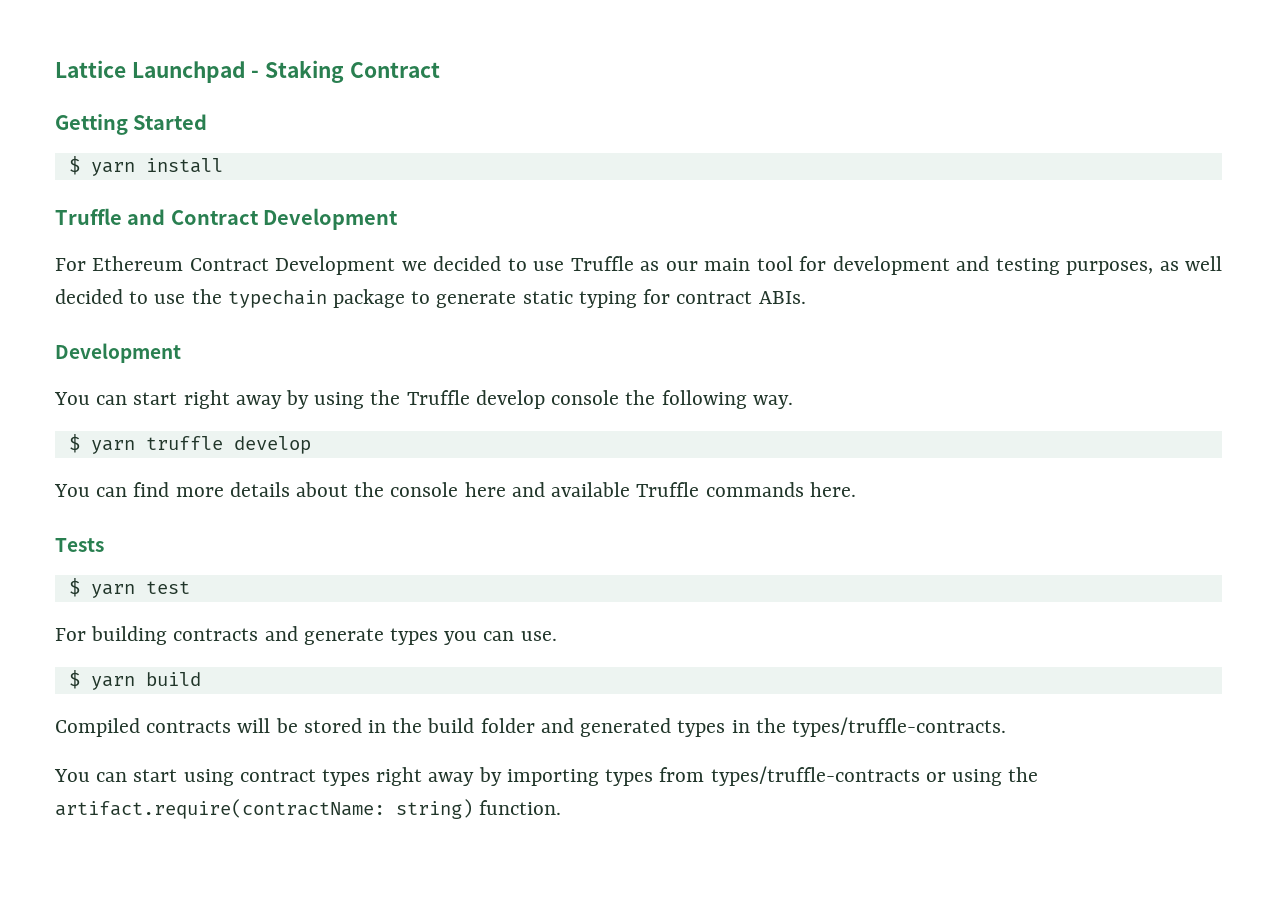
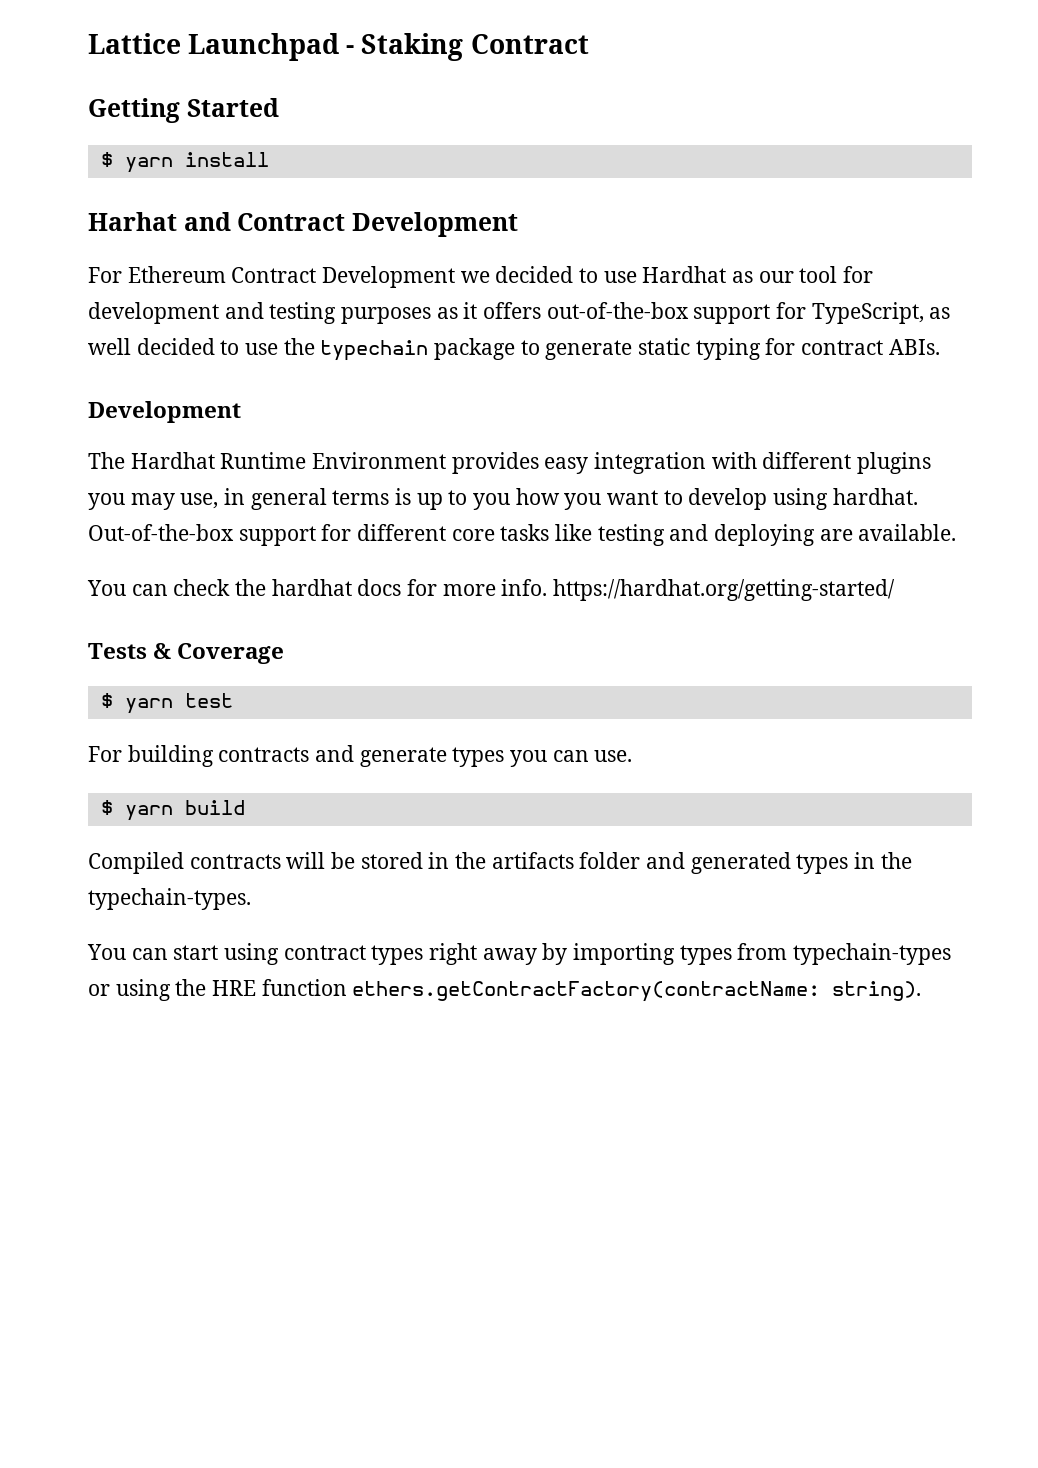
[55,208,122,225] Truffle -> [88,212,177,231] Harhat
[570,256,634,271] Truffle -> [642,266,727,283] Hardhat
[704,258,751,271] main -> (794, 277) none
[1066,261,1154,275] purposes, -> [341,302,924,324] purposes as it offers out-of-the-box support for TypeScript,
[54,390,793,409] [68,434,311,454] [54,482,856,497] You can start right away by using the Truffle develop console the following way. // $ yarn truffle develop // You can find more details about the console here and available Truffle commands here. -> [88,452,932,474] [88,488,918,510] [88,524,957,546] [87,579,896,601] The Hardhat Runtime Environment provides easy integration with different plugins you may use, in general terms is up to you how you want to develop using hardhat. Out-of-the-box support for different core tasks like testing and deploying are available. // You can check the hardhat docs for more info. https://hardhat.org/getting-started/
(104, 545) none -> [153,643,285,664] & Coverage
[427,718,475,733] build -> [491,852,574,869] artifacts
[791,717,1006,737] types/truffle-contracts. -> [88,888,251,910] typechain-types.
[710,766,920,786] types/truffle-contracts -> [793,943,952,965] typechain-types
[55,799,562,819] artifact.require(contractName: string) function. -> [212,979,922,1002] HRE function ethers.getContractFactory(contractName: string).

